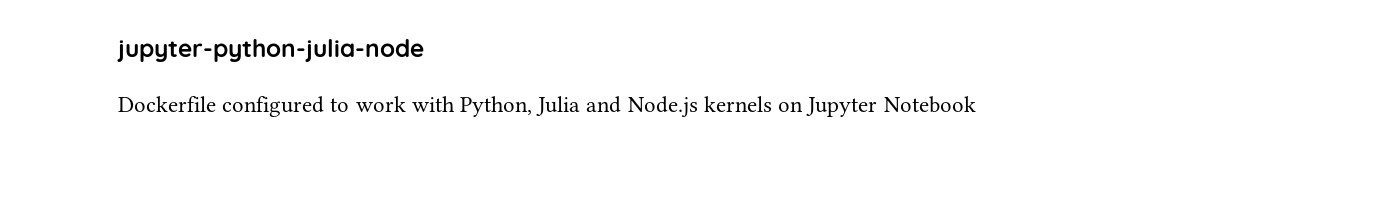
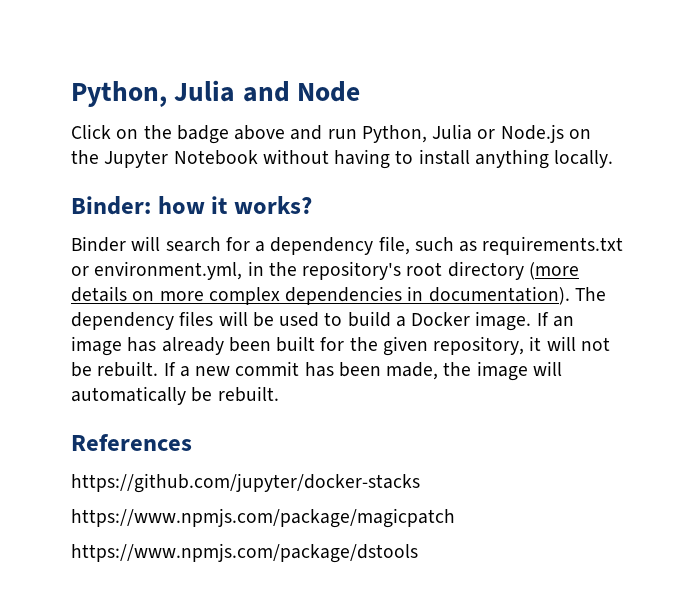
[117,39,424,62] [118,96,976,118] jupyter-python-julia-node // Dockerfile configured to work with Python, Julia and Node.js kernels on Jupyter Notebook -> [71,80,361,107] [71,124,591,144] [71,149,614,169] [71,196,312,215] [71,236,624,255] [71,261,579,280] [71,286,606,305] [71,311,574,331] [71,336,610,356] [71,361,562,381] [71,386,279,405] [71,434,192,451] [71,473,420,493] [71,508,455,528] [71,543,418,563] Python, Julia and Node // Click on the badge above and run Python, Julia or Node.js on the Jupyter Notebook without having to install anything locally. // Binder: how it works? // Binder will search for a dependency file, such as requirements.txt or environment.yml, in the repository's root directory (more details on more complex dependencies in documentation). The dependency files will be used to build a Docker image. If an image has already been built for the given repository, it will not be rebuilt. If a new commit has been made, the image will automatically be rebuilt. // References // https://github.com/jupyter/docker-stacks // https://www.npmjs.com/package/magicpatch // https://www.npmjs.com/package/dstools

